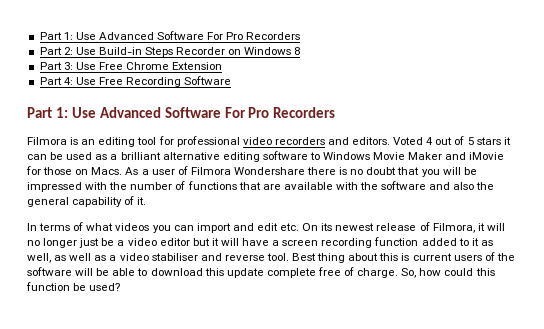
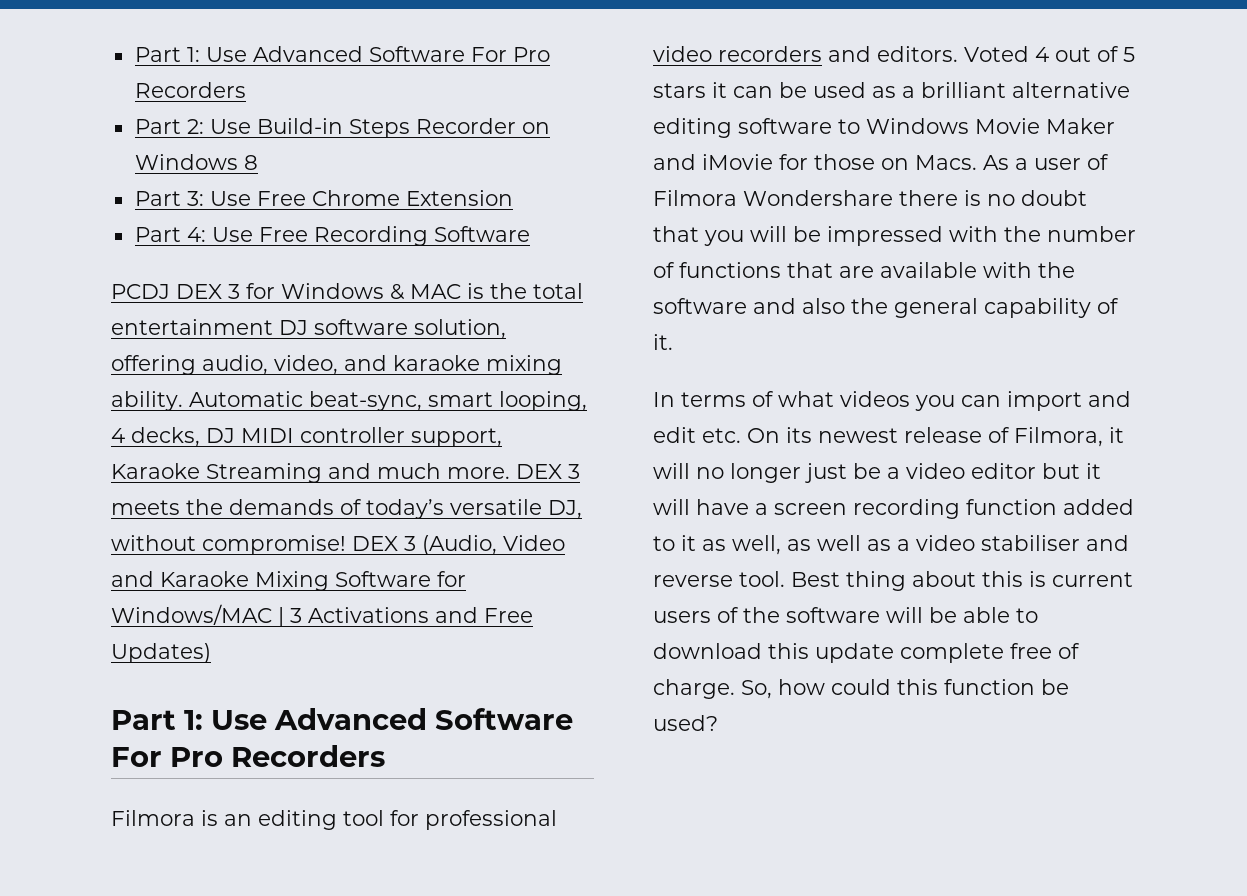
(232, 80) none -> [111,283,583,300] [111,319,506,339] [111,355,562,375] [111,391,587,411] [111,427,502,447] [111,463,580,483] [111,499,582,519] [111,535,565,555] [111,571,466,591] [111,604,533,627] [111,643,211,663] // PCDJ DEX 3 for Windows & MAC is the total entertainment DJ software solution, offering audio, video, and karaoke mixing ability. Automatic beat-sync, smart looping, 4 decks, DJ MIDI controller support, Karaoke Streaming and much more. DEX 3 meets the demands of today’s versatile DJ, without compromise! DEX 3 (Audio, Video and Karaoke Mixing Software for Windows/MAC | 3 Activations and Free Updates)

